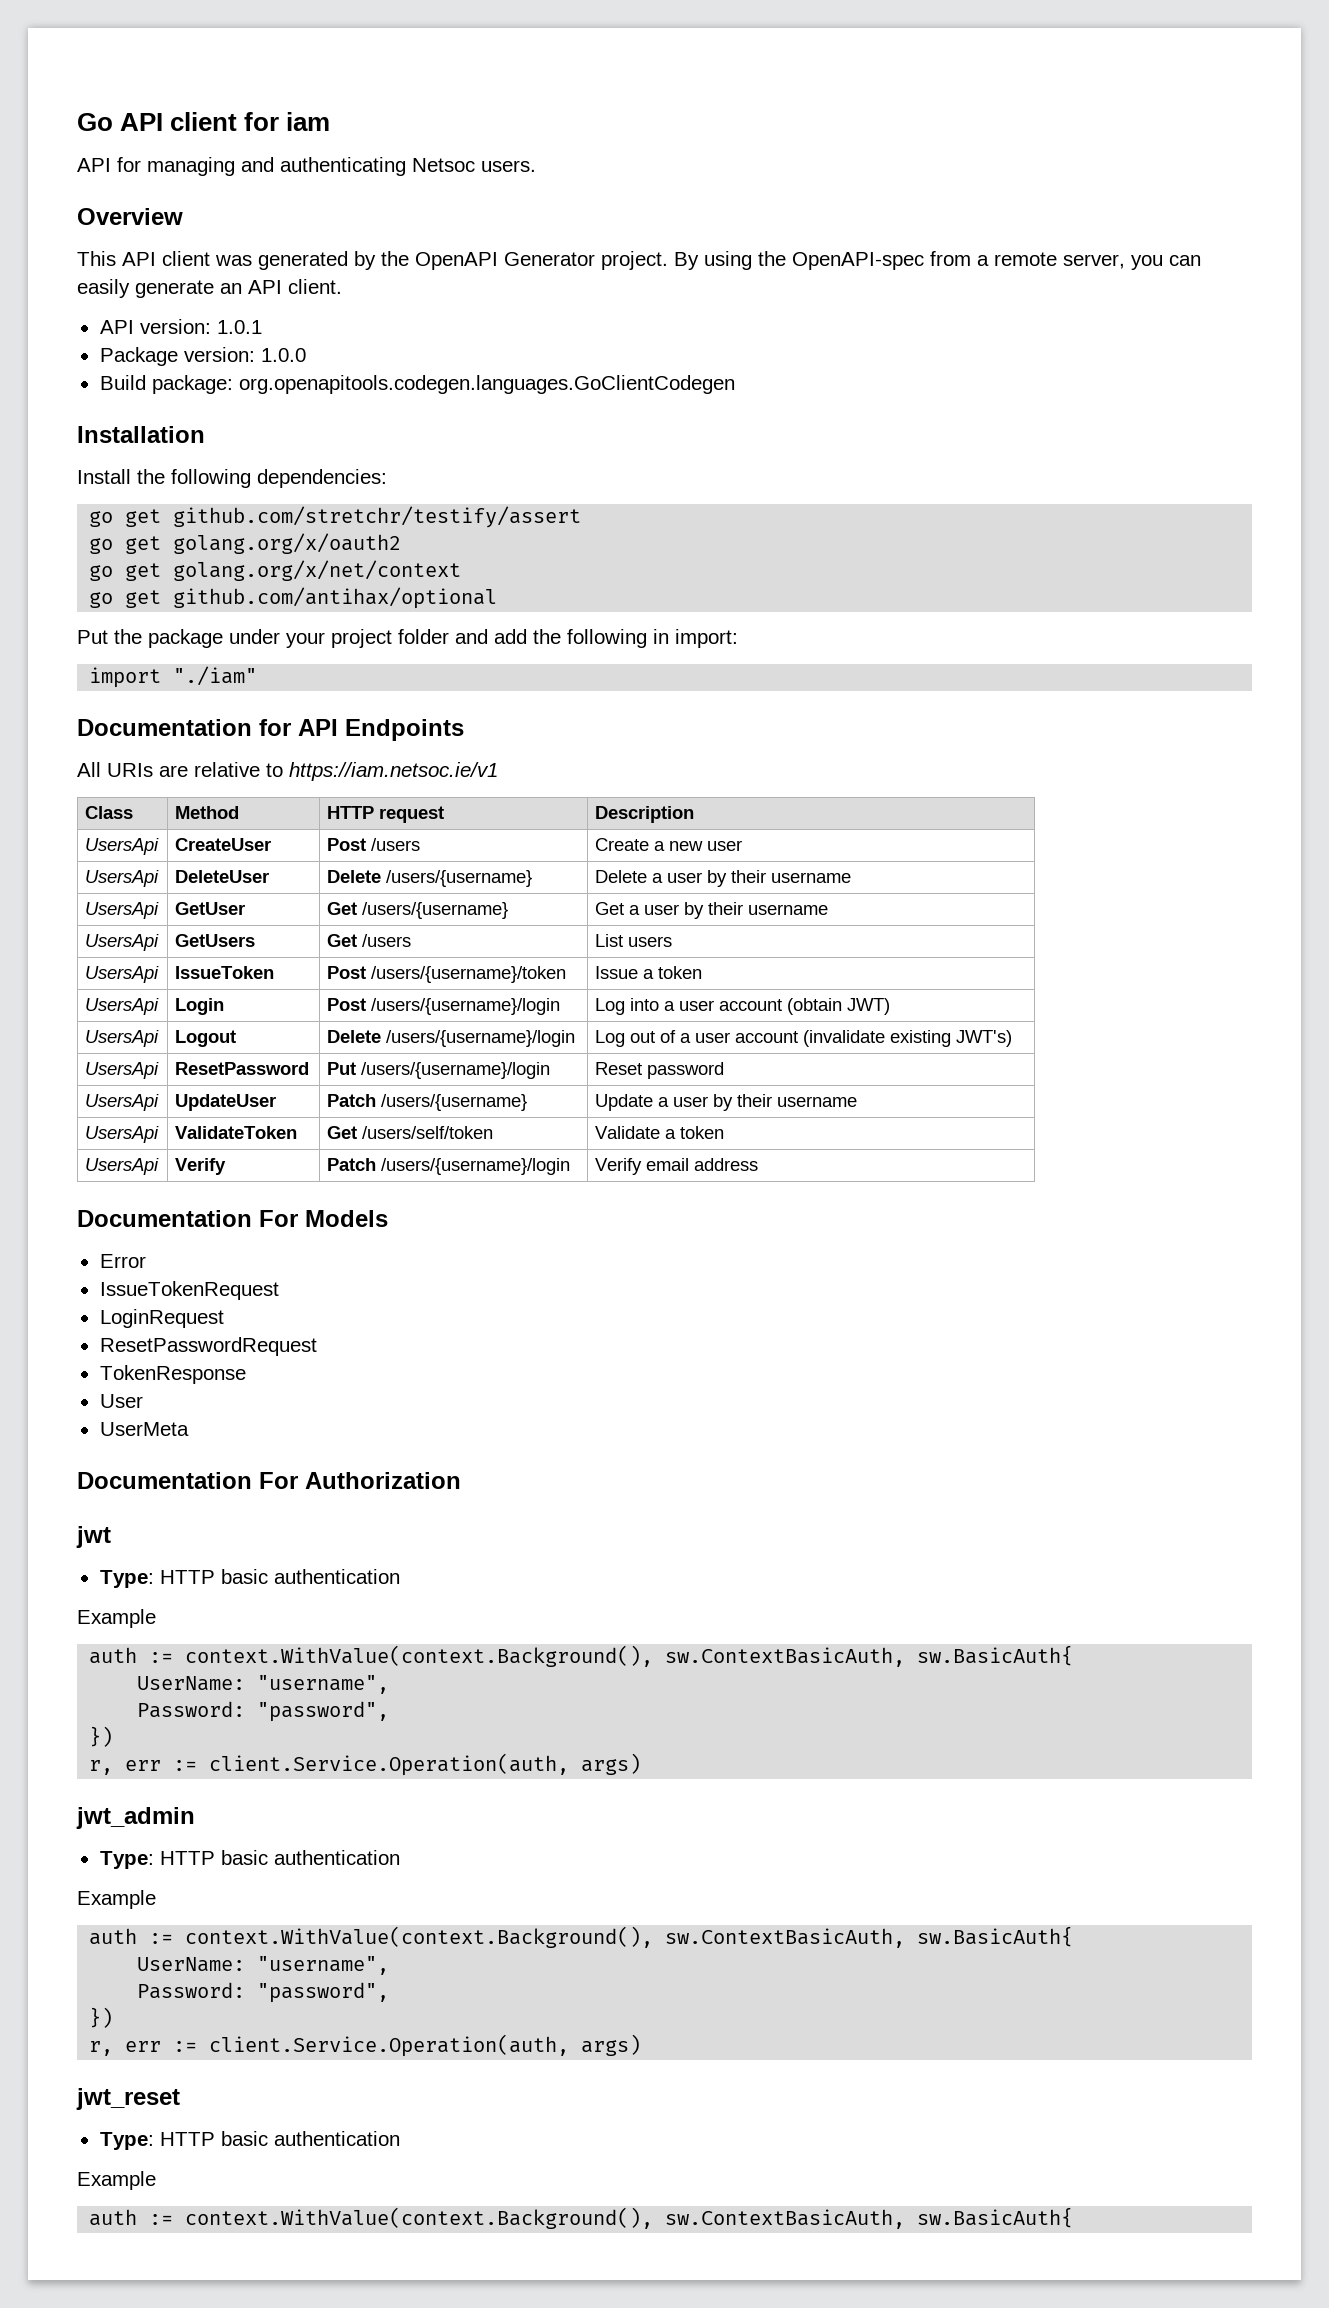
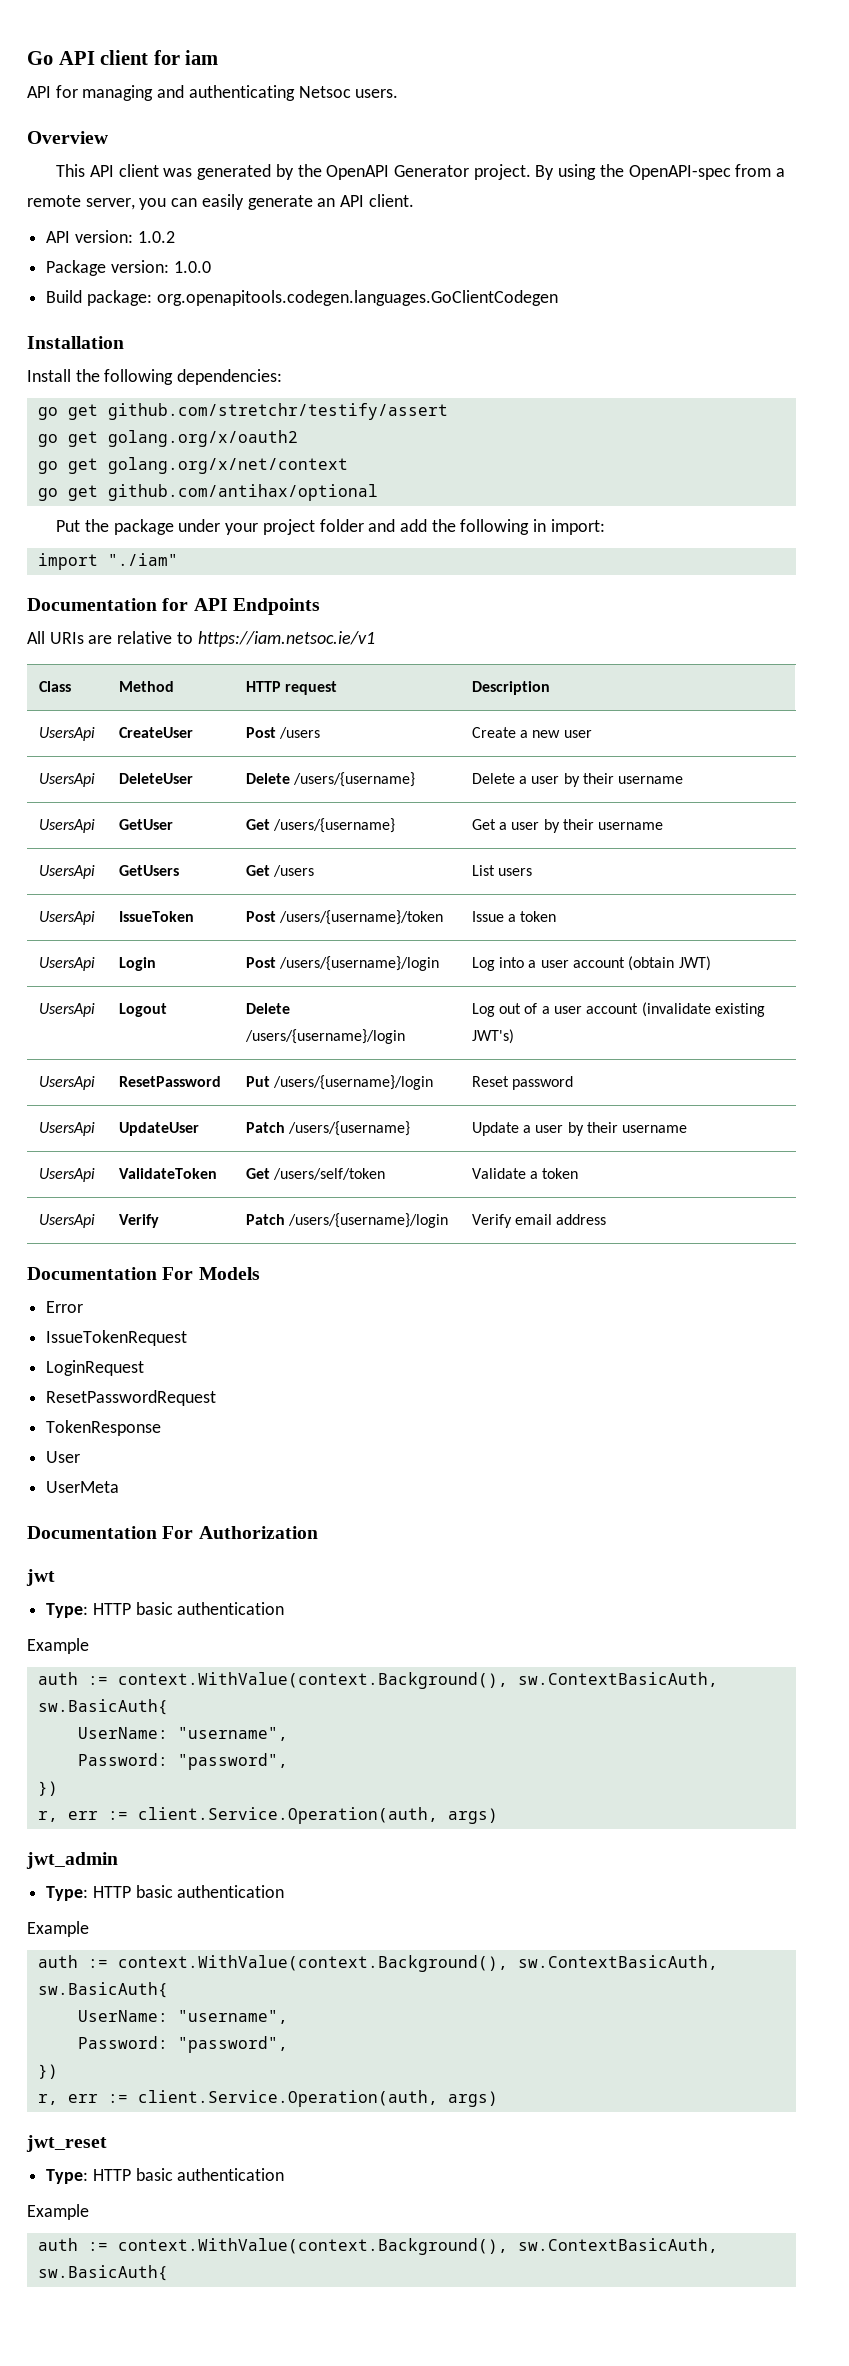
[216,320,262,334] 1.0.1 -> [137,231,175,243] 1.0.2

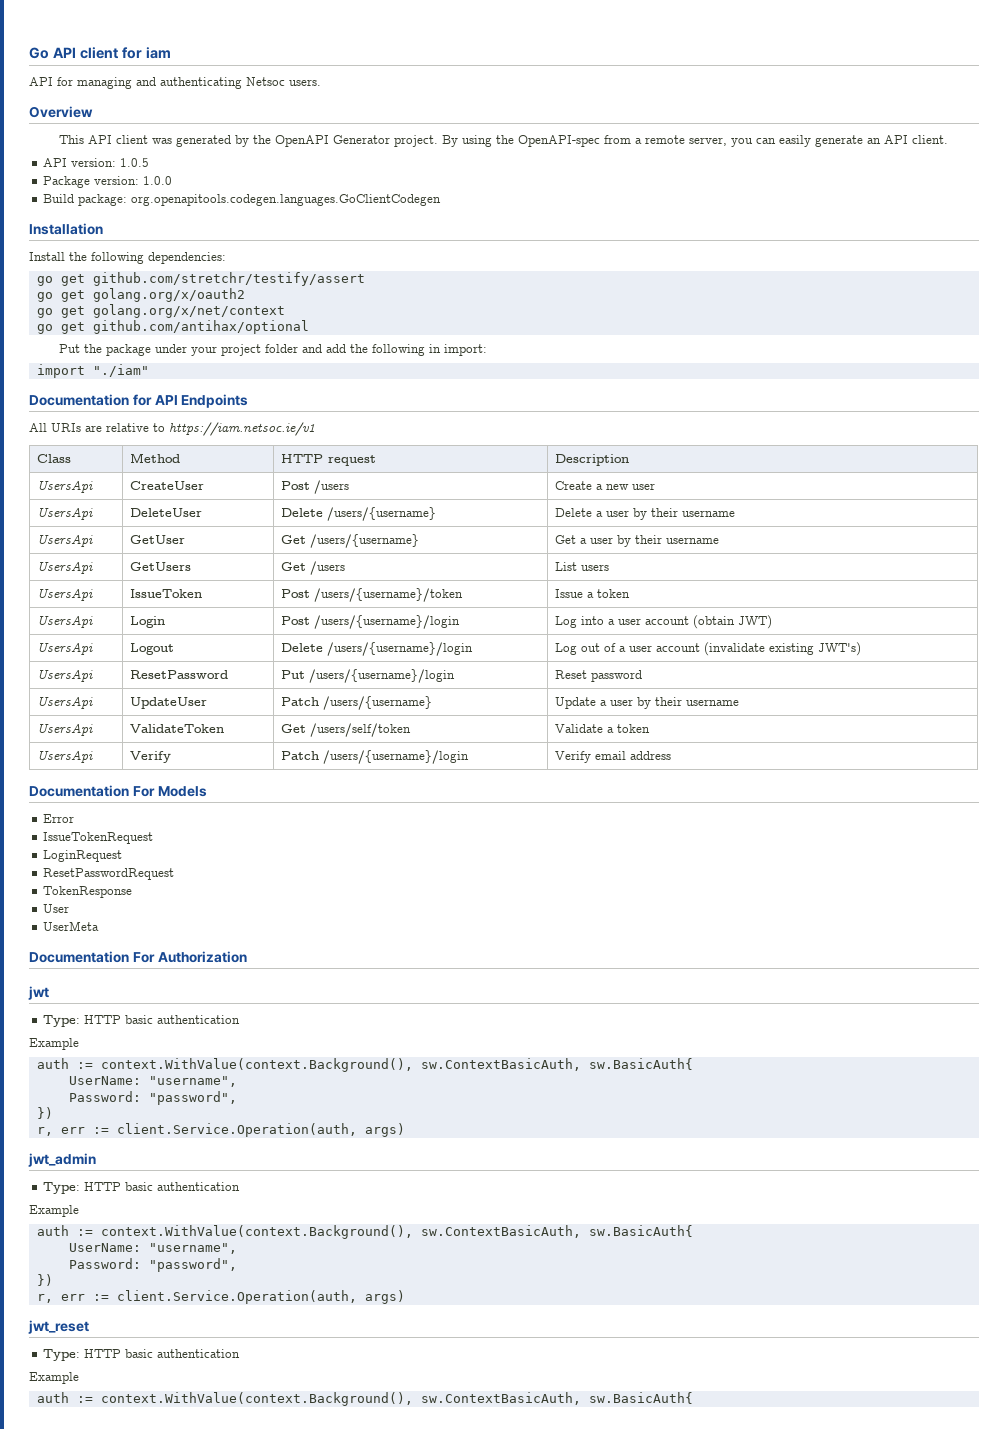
[137,231,175,243] 1.0.2 -> [120,158,150,167] 1.0.5

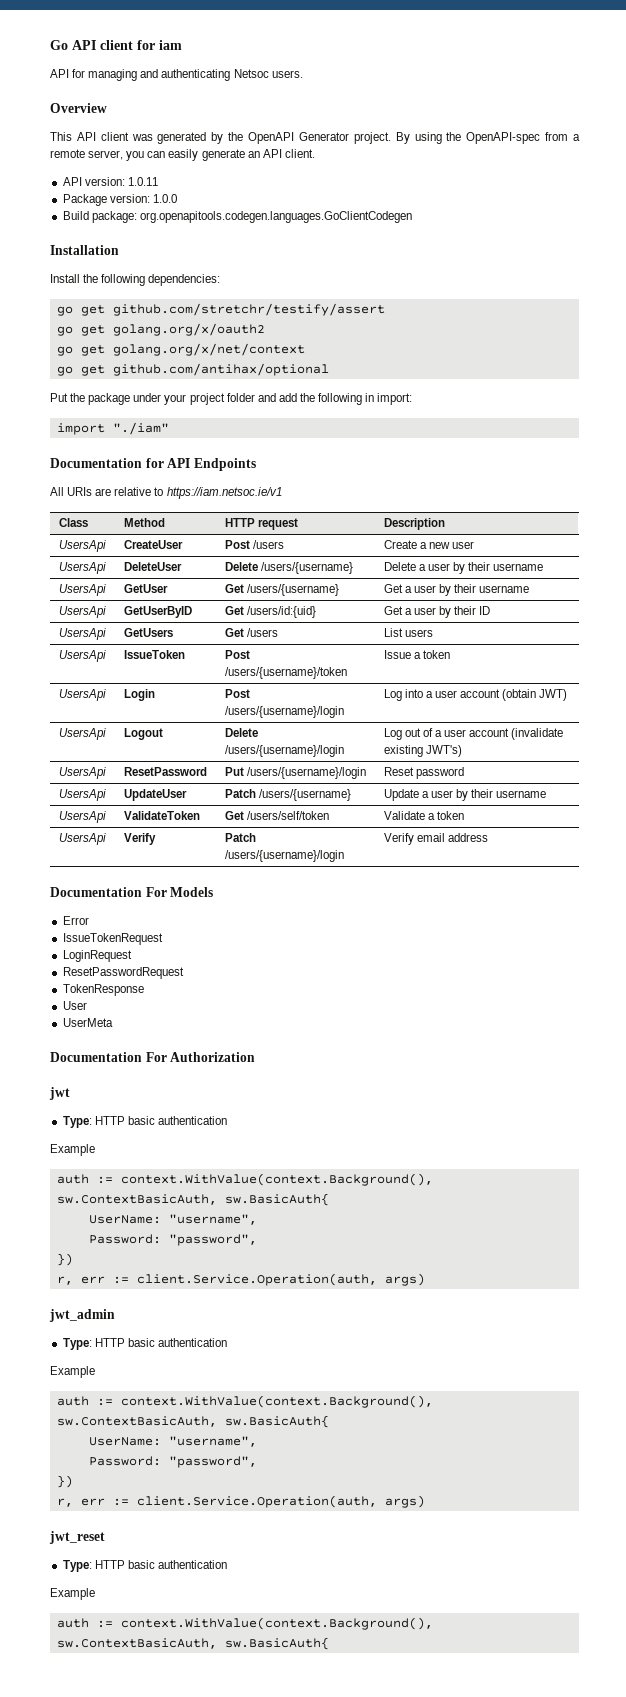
[120,158,150,167] 1.0.5 -> [127,177,158,186] 1.0.11
(719, 540) none -> [58,606,106,618] [123,606,192,618] [224,606,316,618] [383,606,491,618] // UsersApi | GetUserByID | Get /users/id:{uid} | Get a user by their ID

